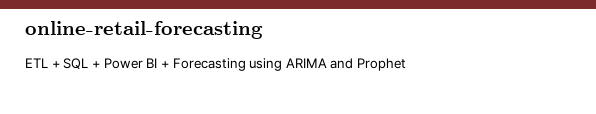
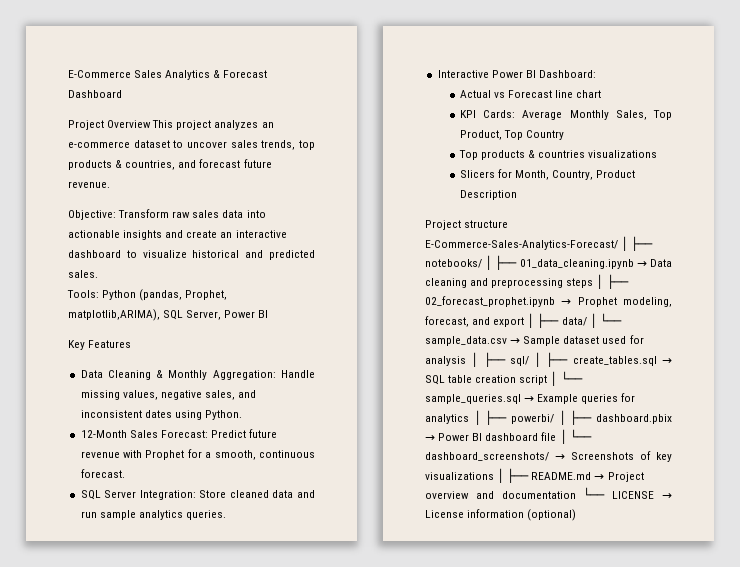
[25,21,263,39] [25,58,407,71] online-retail-forecasting // ETL + SQL + Power BI + Forecasting using ARIMA and Prophet -> [68,70,268,80] [68,90,122,98] [68,120,274,130] [68,140,315,150] [68,159,272,170] [68,181,110,188] [68,209,266,220] [68,230,287,240] [68,250,315,260] [68,270,98,278] [67,289,228,301] [68,309,269,321] [68,340,132,350] [80,370,315,380] [80,390,257,400] [80,410,242,420] [80,429,278,438] [80,449,315,460] [80,469,125,478] [80,490,315,500] [80,510,226,520] [437,70,596,78] [460,90,602,98] [460,110,672,120] [460,130,565,140] [459,150,658,160] [460,169,636,180] [460,190,518,200] [425,220,509,230] [425,236,654,251] [425,255,672,270] [425,274,629,289] [425,296,672,307] [425,313,622,328] [425,335,644,346] [425,352,672,367] [425,371,583,386] [425,393,636,404] [425,410,672,425] [425,429,592,444] [425,451,672,462] [425,468,644,483] [425,487,672,499] [425,509,577,521] E-Commerce Sales Analytics & Forecast Dashboard // Project Overview This project analyzes an e-commerce dataset to uncover sales trends, top products & countries, and forecast future revenue. // Objective: Transform raw sales data into actionable insights and create an interactive dashboard to visualize historical and predicted sales. // Tools: Python (pandas, Prophet, matplotlib,ARIMA), SQL Server, Power BI // Key Features // Data Cleaning & Monthly Aggregation: Handle missing values, negative sales, and inconsistent dates using Python. // 12-Month Sales Forecast: Predict future revenue with Prophet for a smooth, continuous forecast. // SQL Server Integration: Store cleaned data and run sample analytics queries. // Interactive Power BI Dashboard: // Actual vs Forecast line chart // KPI Cards: Average Monthly Sales, Top Product, Top Country // Top products & countries visualizations // Slicers for Month, Country, Product Description // Project structure E-Commerce-Sales-Analytics-Forecast/ │ ├── notebooks/ │ ├── 01_data_cleaning.ipynb → Data cleaning and preprocessing steps │ ├── 02_forecast_prophet.ipynb → Prophet modeling, forecast, and export │ ├── data/ │ └── sample_data.csv → Sample dataset used for analysis │ ├── sql/ │ ├── create_tables.sql → SQL table creation script │ └── sample_queries.sql → Example queries for analytics │ ├── powerbi/ │ ├── dashboard.pbix → Power BI dashboard file │ └── dashboard_screenshots/ → Screenshots of key visualizations │ ├── README.md → Project overview and documentation └── LICENSE → License information (optional)

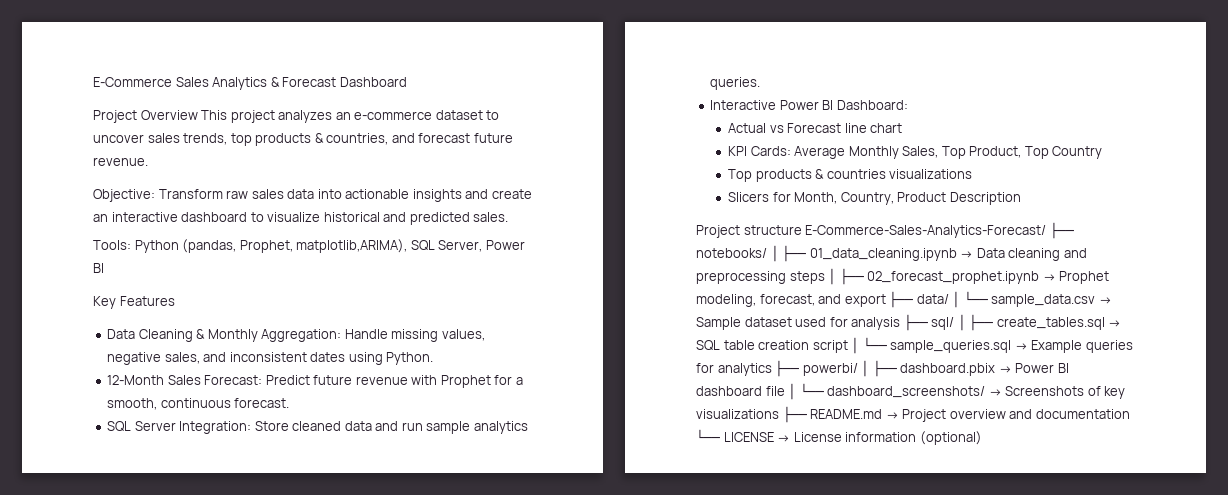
[621,236,629,251] │ -> (1047, 231) none
[527,313,535,328] │ -> (886, 300) none
[471,352,479,367] │ -> (901, 323) none
[473,410,481,425] │ -> (772, 369) none
[497,468,505,483] │ -> (779, 414) none

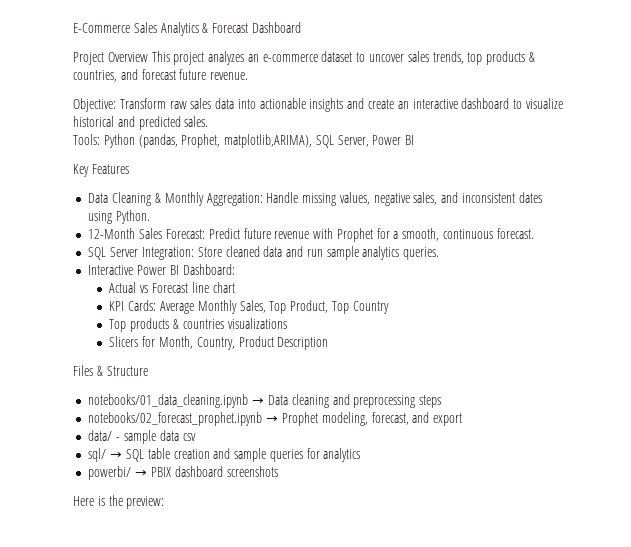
[696,222,1074,239] [696,245,957,262] Project structure E-Commerce-Sales-Analytics-Forecast/ ├── notebooks/ │ ├── 01_data_cleaning.ipynb -> [73,365,148,376] [88,394,249,408] Files & Structure // notebooks/01_data_cleaning.ipynb
[828,268,1040,285] │ ├── 02_forecast_prophet.ipynb -> [88,412,263,426] // notebooks/02_forecast_prophet.ipynb
[889,291,1112,308] [696,314,1122,331] [696,337,1133,354] [696,360,1069,377] [696,383,1126,400] [696,406,1130,423] [696,429,982,445] ├── data/ │ └── sample_data.csv → Sample dataset used for analysis ├── sql/ │ ├── create_tables.sql → SQL table creation script │ └── sample_queries.sql → Example queries for analytics ├── powerbi/ │ ├── dashboard.pbix → Power BI dashboard file │ └── dashboard_screenshots/ → Screenshots of key visualizations ├── README.md → Project overview and documentation └── LICENSE → License information (optional) -> [88,430,196,444] [88,448,361,462] [88,466,278,480] [73,495,165,509] // data/ - sample data csv // sql/ → SQL table creation and sample queries for analytics // powerbi/ → PBIX dashboard screenshots // Here is the preview:

